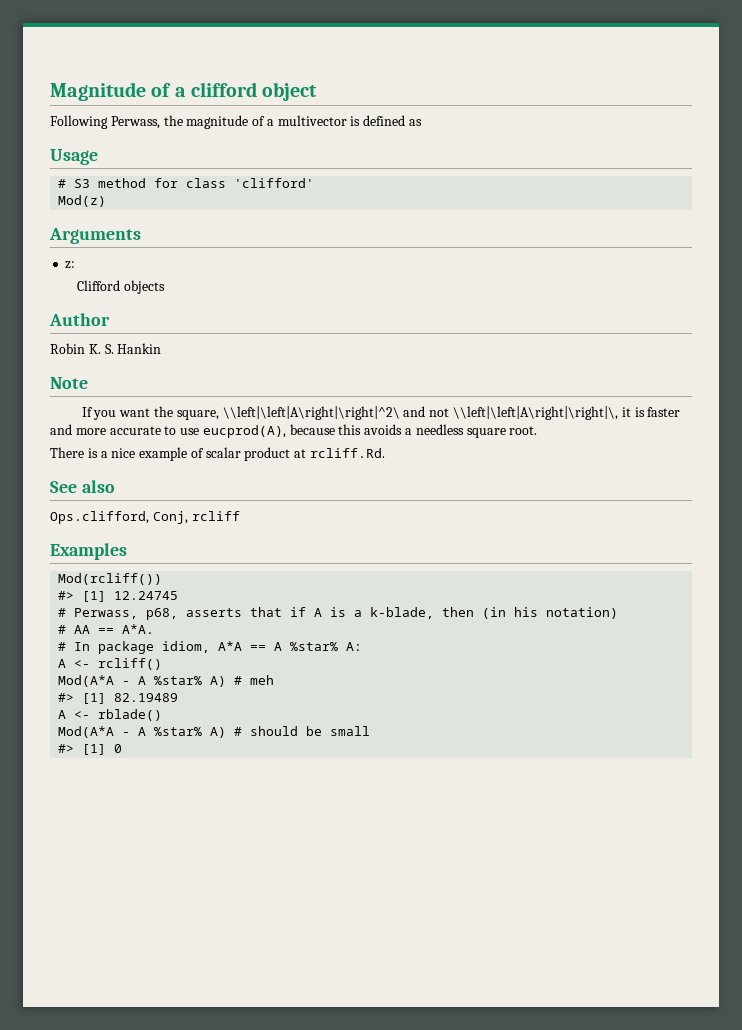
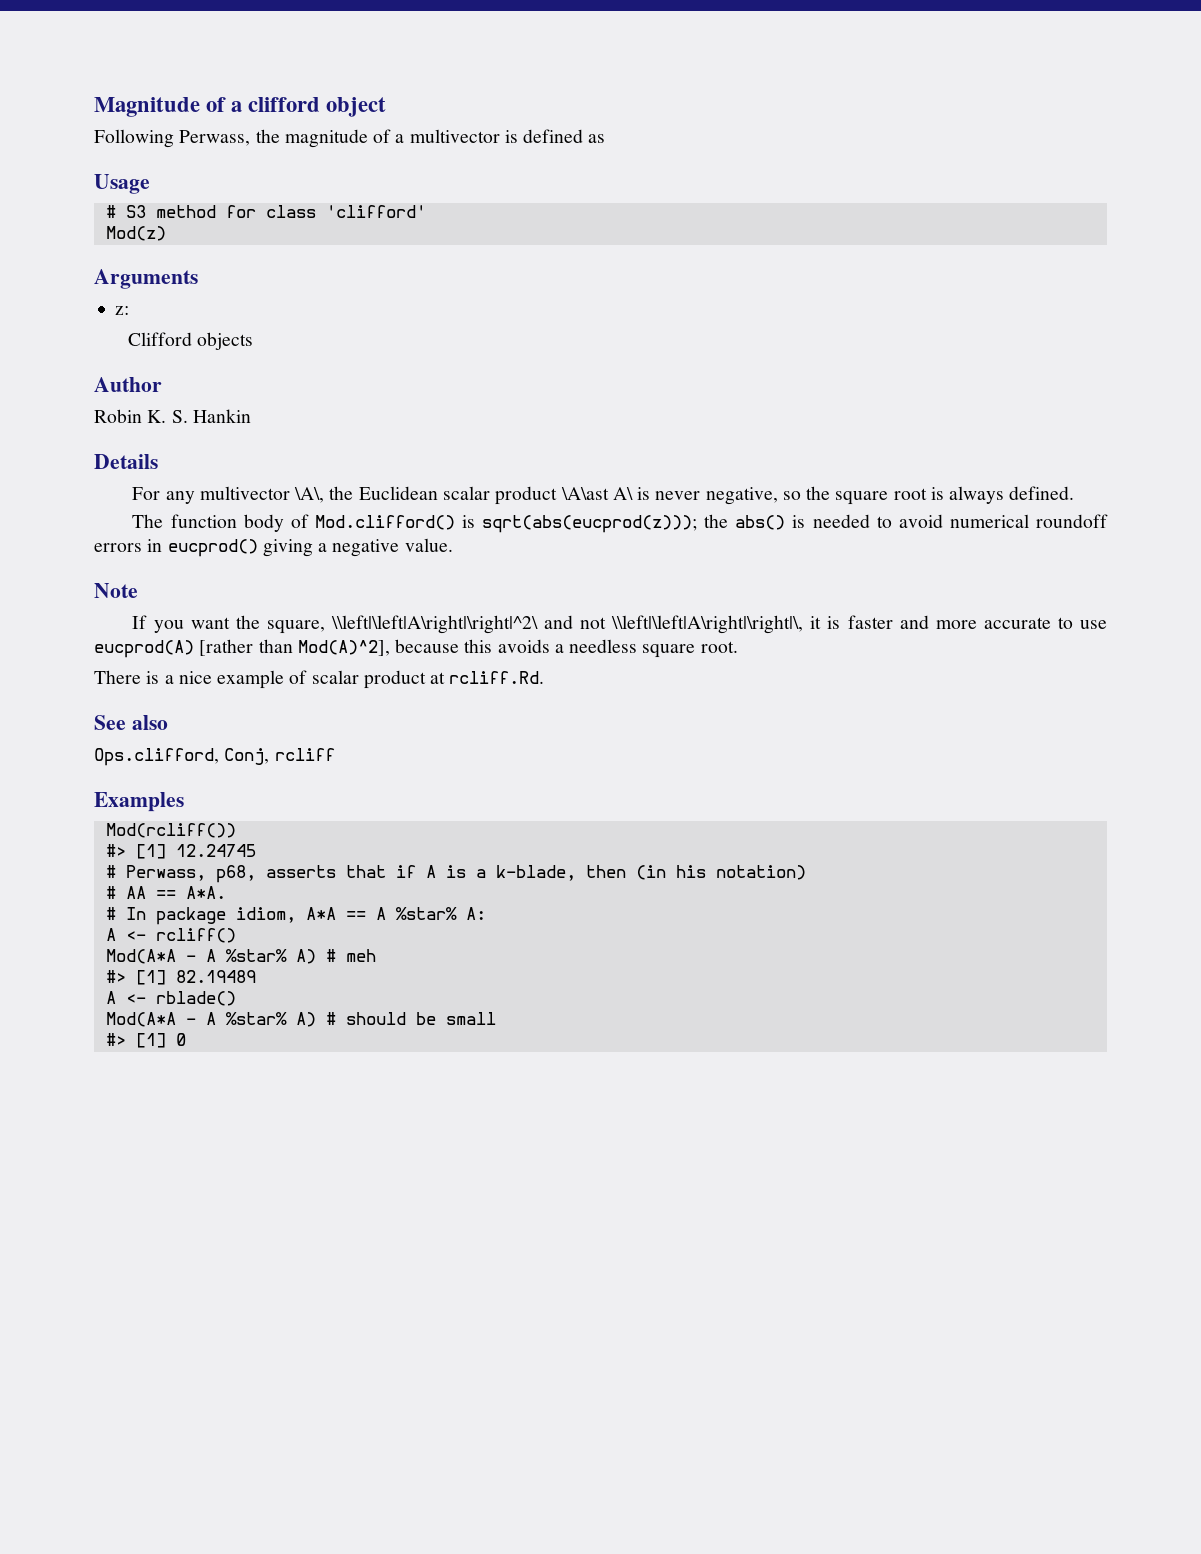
(162, 348) none -> [94,454,158,469] [132,486,1075,505] [132,514,1108,533] [94,538,453,557] // Details // For any multivector \A\, the Euclidean scalar product \A\ast A\ is never negative, so the square root is always defined. // The function body of Mod.clifford() is sqrt(abs(eucprod(z))); the abs() is needed to avoid numerical roundoff errors in eucprod() giving a negative value.
[202,425,286,438] eucprod(A), -> [94,639,390,658] eucprod(A) [rather than Mod(A)^2],

